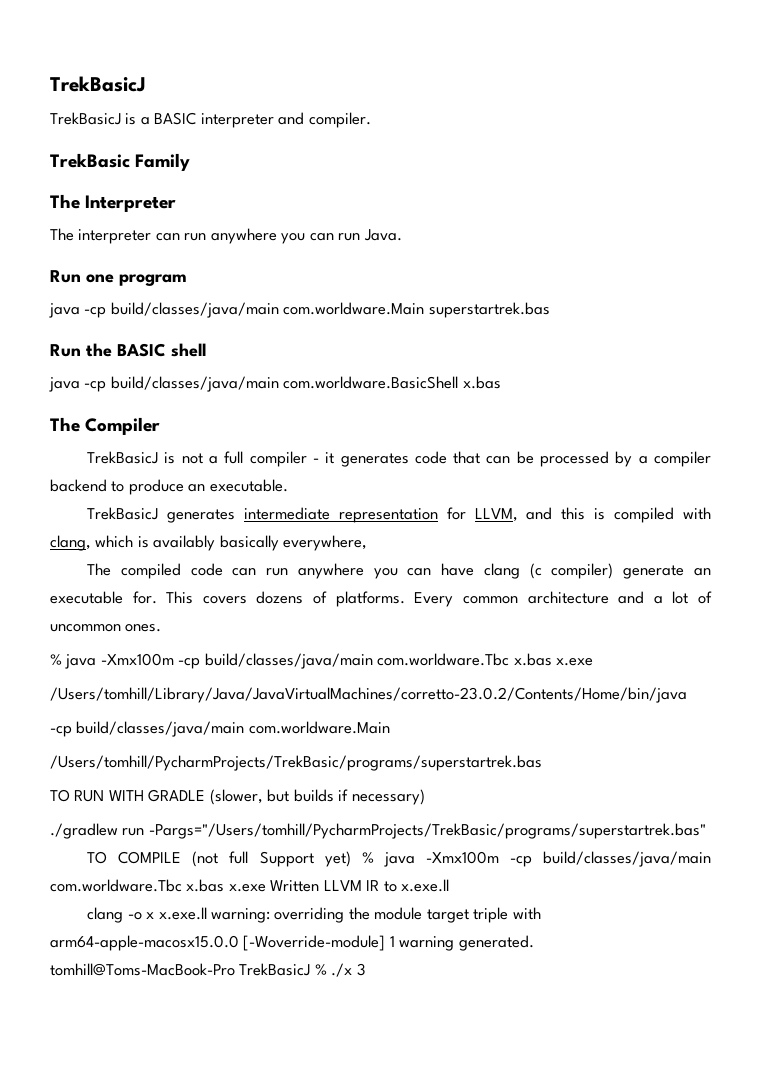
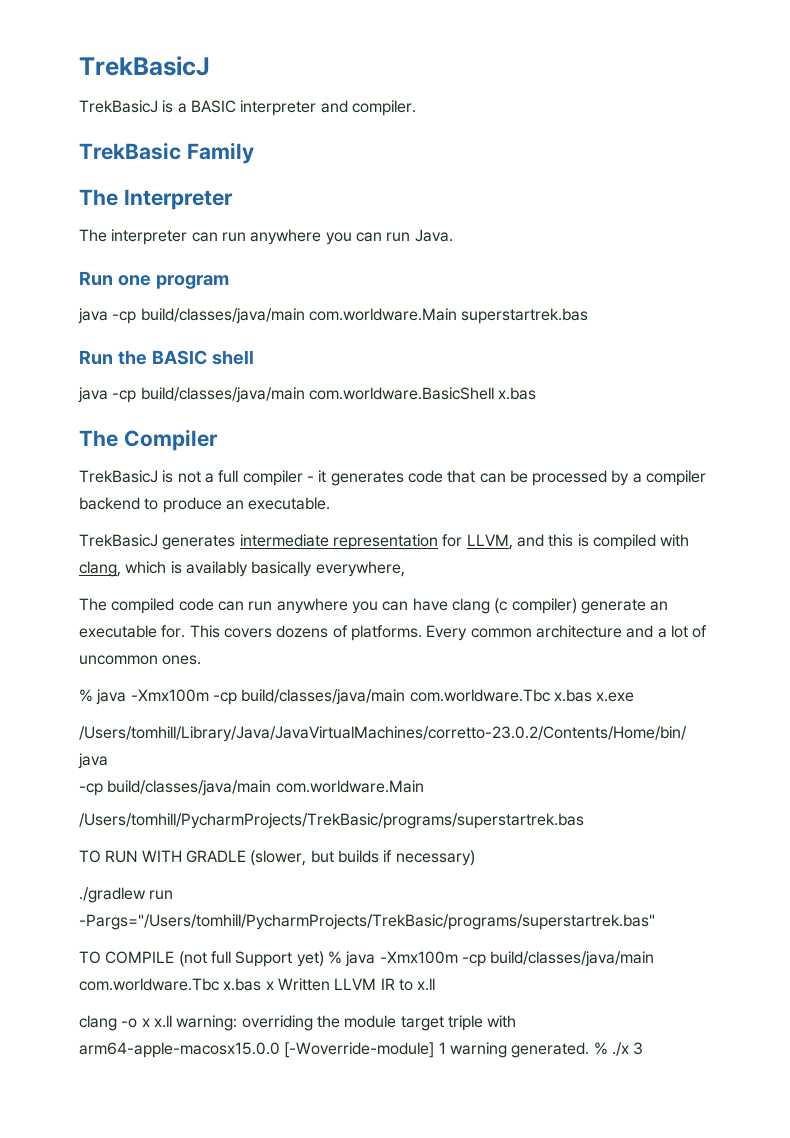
[228,884,266,892] x.exe -> [265,981,274,990] x
[401,879,450,892] x.exe.ll -> [417,978,436,991] x.ll
[158,907,207,920] x.exe.ll -> [153,1015,172,1028] x.ll
[50,963,311,976] tomhill@Toms-MacBook-Pro TrekBasicJ -> (590, 1050) none

